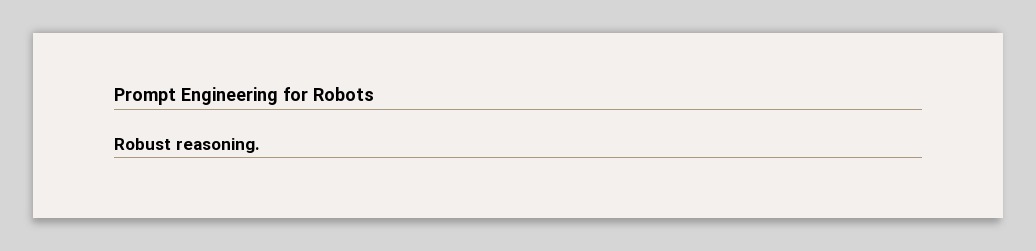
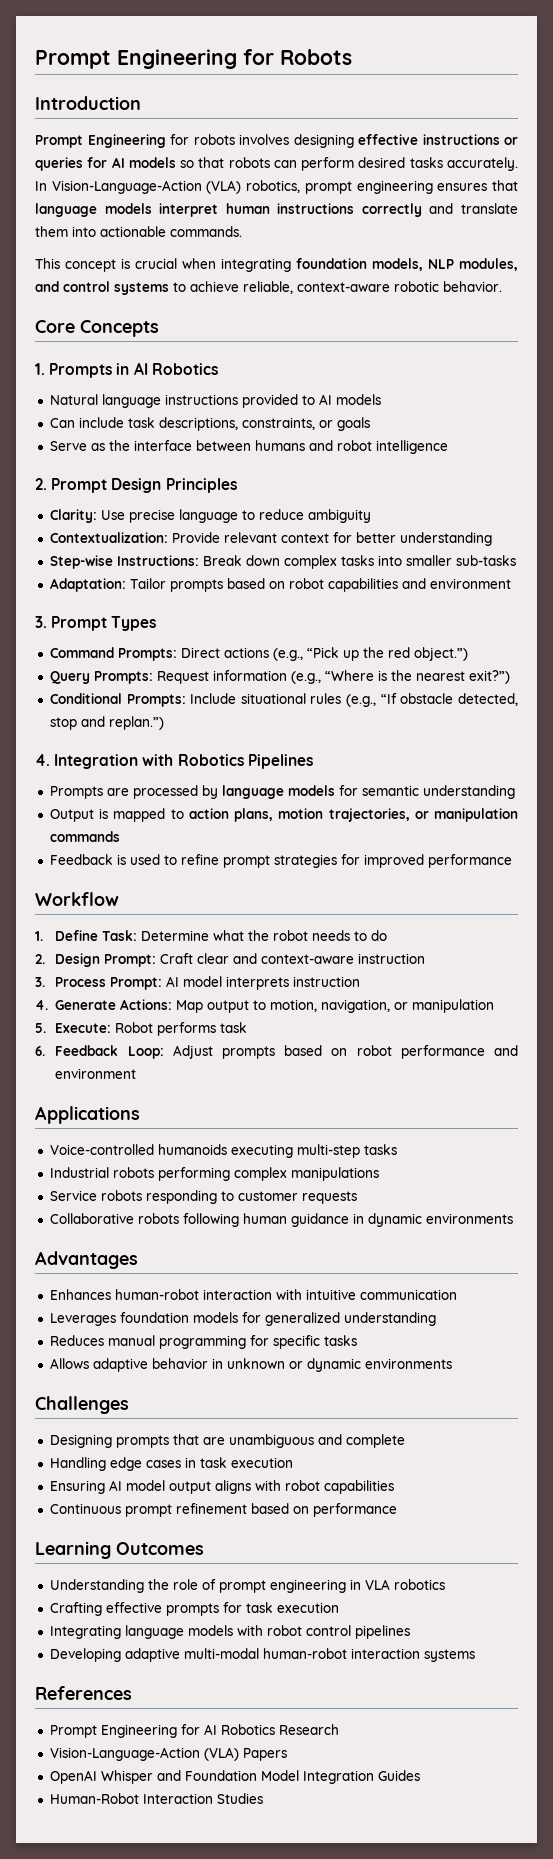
[114,138,260,153] Robust reasoning. -> [35,96,141,110] [35,134,518,148] [35,157,518,171] [35,180,518,194] [35,203,518,217] [35,226,242,237] [35,258,518,272] [35,281,502,295] [35,320,159,337] [35,362,218,378] [49,394,381,408] [49,417,370,431] [49,440,448,454] [35,478,237,493] [49,509,371,523] [49,532,492,546] [49,555,516,569] [49,578,511,592] [35,616,157,631] [49,647,468,661] [49,670,510,684] [49,693,518,707] [49,716,164,730] [35,754,313,769] [49,785,515,799] [49,808,518,822] [49,831,120,842] [49,854,512,868] [35,892,119,906] [35,930,388,941] [35,953,426,967] [35,976,361,990] [35,999,495,1013] [35,1022,248,1036] [35,1045,518,1059] [55,1068,137,1079] [35,1106,140,1124] [49,1144,397,1158] [49,1167,379,1181] [49,1190,357,1204] [49,1213,513,1227] [35,1251,138,1269] [49,1289,457,1300] [49,1312,436,1326] [49,1335,357,1349] [49,1358,452,1372] [35,1396,129,1414] [49,1434,405,1448] [49,1457,293,1471] [49,1480,394,1494] [49,1503,397,1517] [35,1541,204,1559] [49,1579,445,1593] [49,1602,339,1616] [49,1625,410,1639] [49,1648,475,1662] [35,1686,132,1700] [49,1724,339,1738] [49,1747,287,1761] [49,1770,420,1784] [49,1793,263,1804] Introduction // Prompt Engineering for robots involves designing effective instructions or queries for AI models so that robots can perform desired tasks accurately. In Vision-Language-Action (VLA) robotics, prompt engineering ensures that language models interpret human instructions correctly and translate them into actionable commands. // This concept is crucial when integrating foundation models, NLP modules, and control systems to achieve reliable, context-aware robotic behavior. // Core Concepts // 1. Prompts in AI Robotics // Natural language instructions provided to AI models // Can include task descriptions, constraints, or goals // Serve as the interface between humans and robot intelligence // 2. Prompt Design Principles // Clarity: Use precise language to reduce ambiguity // Contextualization: Provide relevant context for better understanding // Step-wise Instructions: Break down complex tasks into smaller sub-tasks // Adaptation: Tailor prompts based on robot capabilities and environment // 3. Prompt Types // Command Prompts: Direct actions (e.g., “Pick up the red object.”) // Query Prompts: Request information (e.g., “Where is the nearest exit?”) // Conditional Prompts: Include situational rules (e.g., “If obstacle detected, stop and replan.”) // 4. Integration with Robotics Pipelines // Prompts are processed by language models for semantic understanding // Output is mapped to action plans, motion trajectories, or manipulation commands // Feedback is used to refine prompt strategies for improved performance // Workflow // 1. Define Task: Determine what the robot needs to do // 2. Design Prompt: Craft clear and context-aware instruction // 3. Process Prompt: AI model interprets instruction // 4. Generate Actions: Map output to motion, navigation, or manipulation // 5. Execute: Robot performs task // 6. Feedback Loop: Adjust prompts based on robot performance and environment // Applications // Voice-controlled humanoids executing multi-step tasks // Industrial robots performing complex manipulations // Service robots responding to customer requests // Collaborative robots following human guidance in dynamic environments // Advantages // Enhances human-robot interaction with intuitive communication // Leverages foundation models for generalized understanding // Reduces manual programming for specific tasks // Allows adaptive behavior in unknown or dynamic environments // Challenges // Designing prompts that are unambiguous and complete // Handling edge cases in task execution // Ensuring AI model output aligns with robot capabilities // Continuous prompt refinement based on performance // Learning Outcomes // Understanding the role of prompt engineering in VLA robotics // Crafting effective prompts for task execution // Integrating language models with robot control pipelines // Developing adaptive multi-modal human-robot interaction systems // References // Prompt Engineering for AI Robotics Research // Vision-Language-Action (VLA) Papers // OpenAI Whisper and Foundation Model Integration Guides // Human-Robot Interaction Studies

